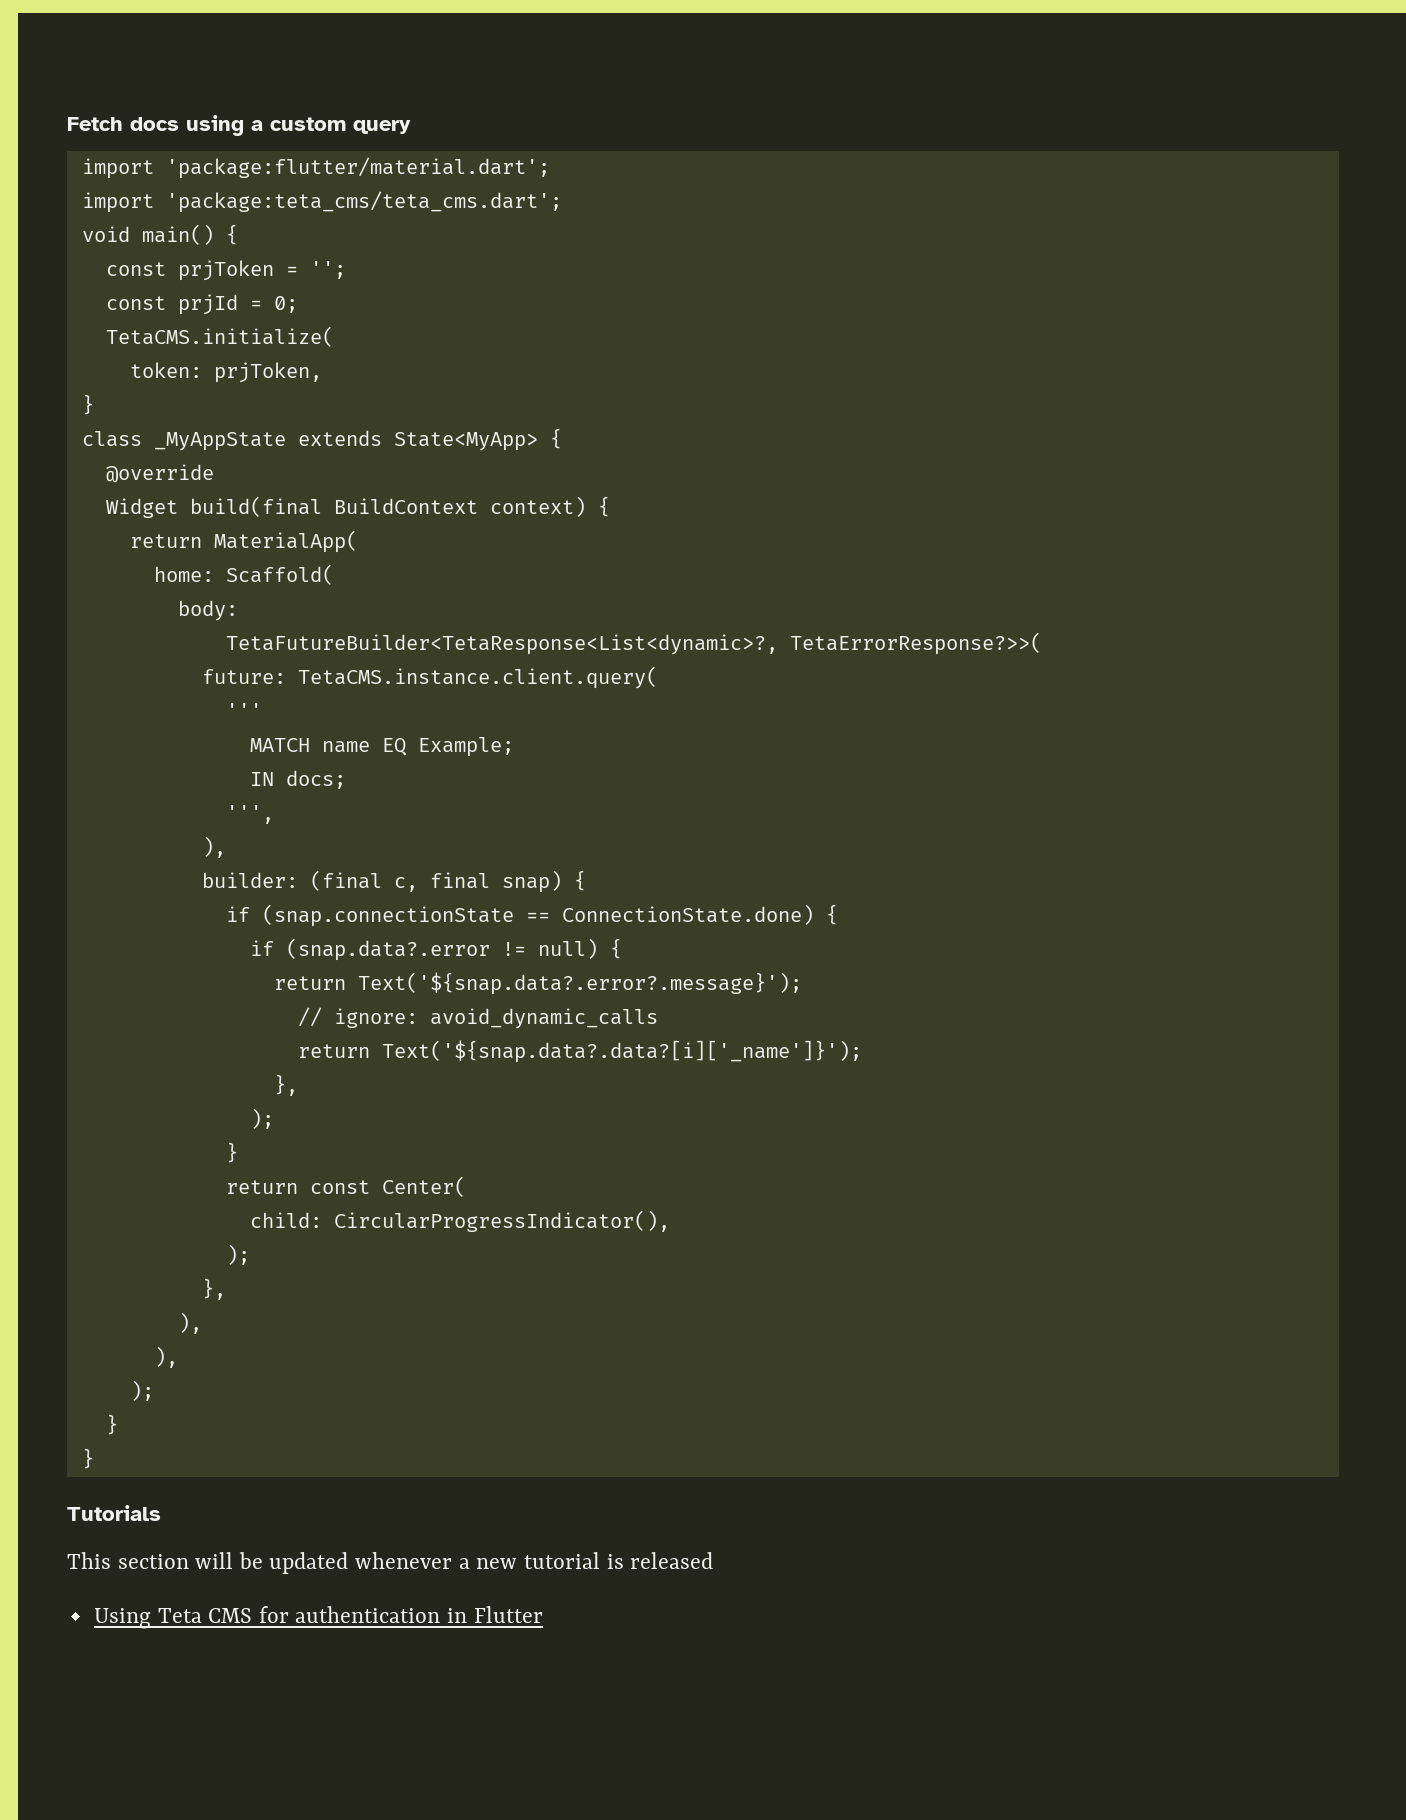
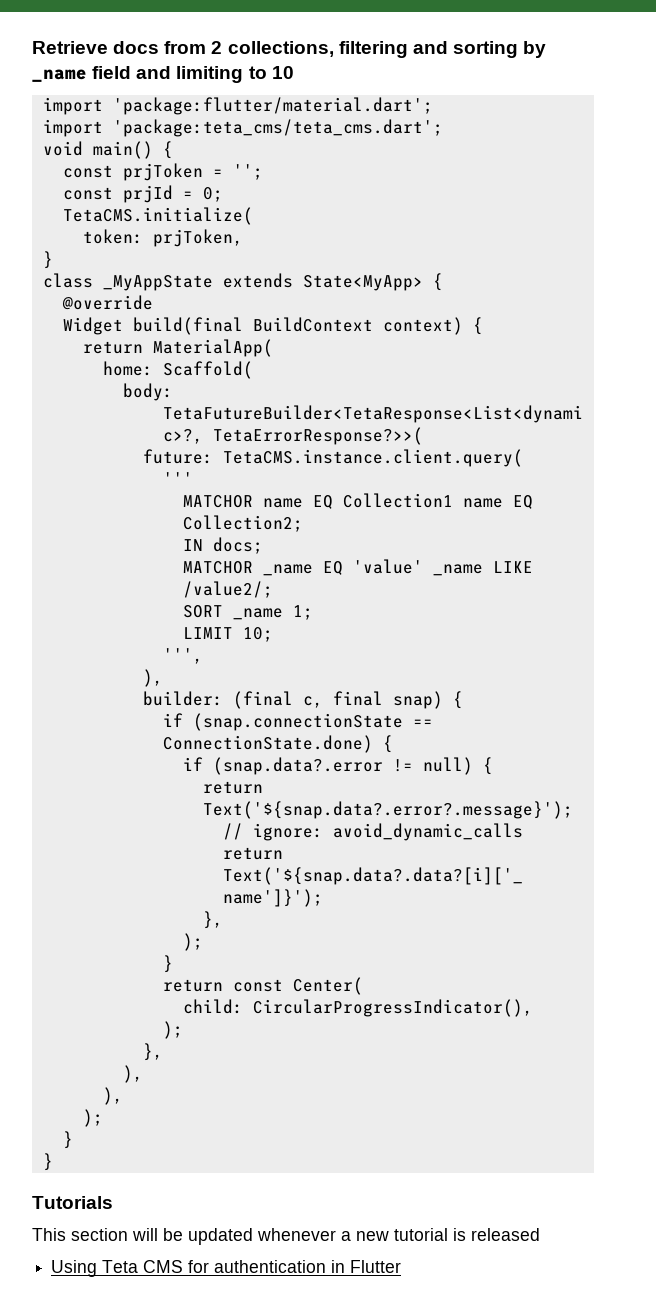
[67,115,411,136] Fetch docs using a custom query -> [32,41,547,58] [32,66,294,83] Retrieve docs from 2 collections, filtering and sorting by _name field and limiting to 10
[249,737,514,757] [249,770,346,789] MATCH name EQ Example; // IN docs; -> [182,493,533,509] [182,515,303,532] [182,537,263,554] [182,559,533,576] [182,581,273,598] [182,605,313,620] [182,627,273,642] MATCHOR name EQ Collection1 name EQ Collection2; // IN docs; // MATCHOR _name EQ 'value' _name LIKE /value2/; // SORT _name 1; // LIMIT 10;

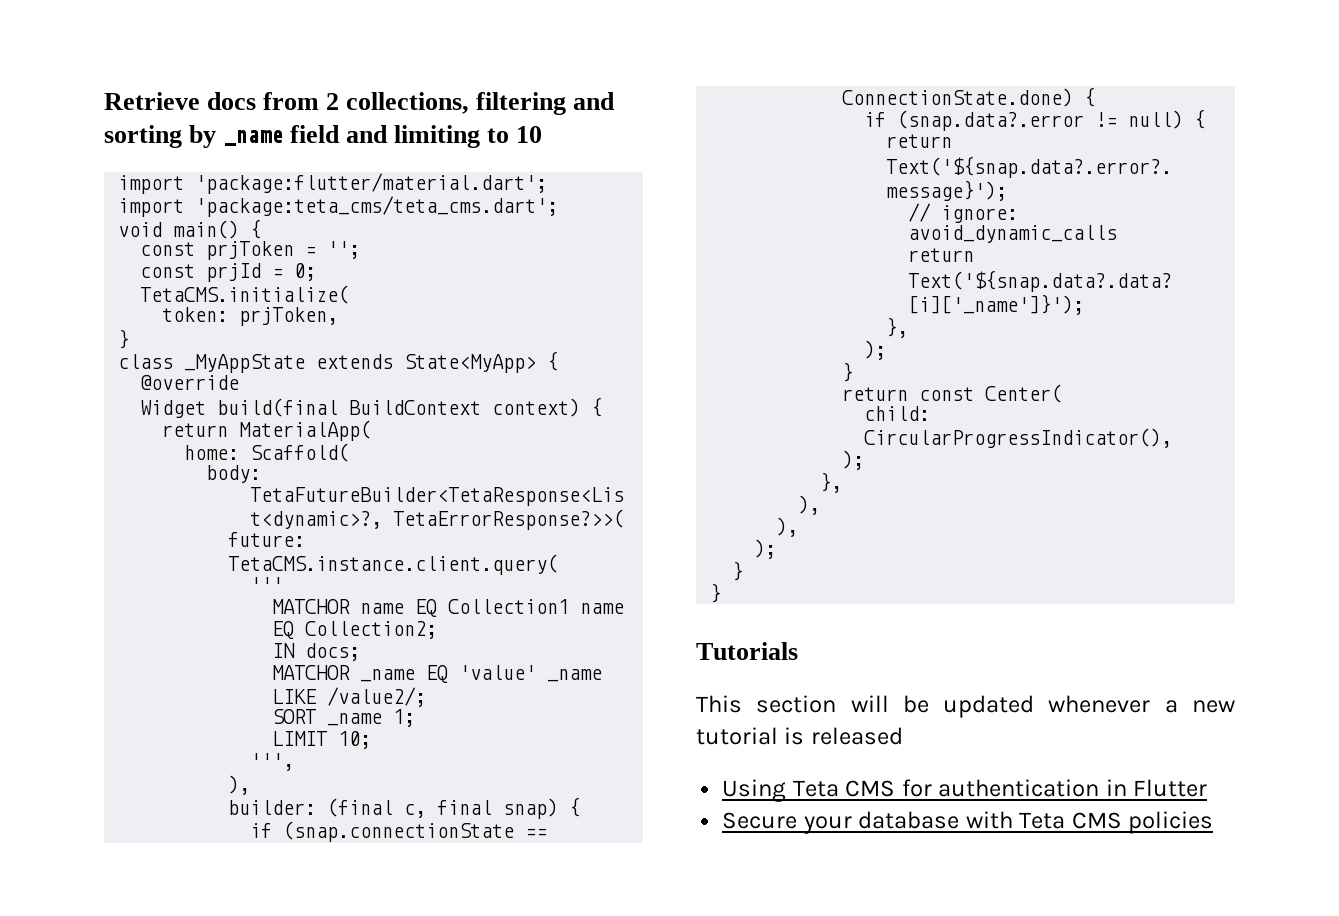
(402, 1266) none -> [722,811,1214,834] // Secure your database with Teta CMS policies

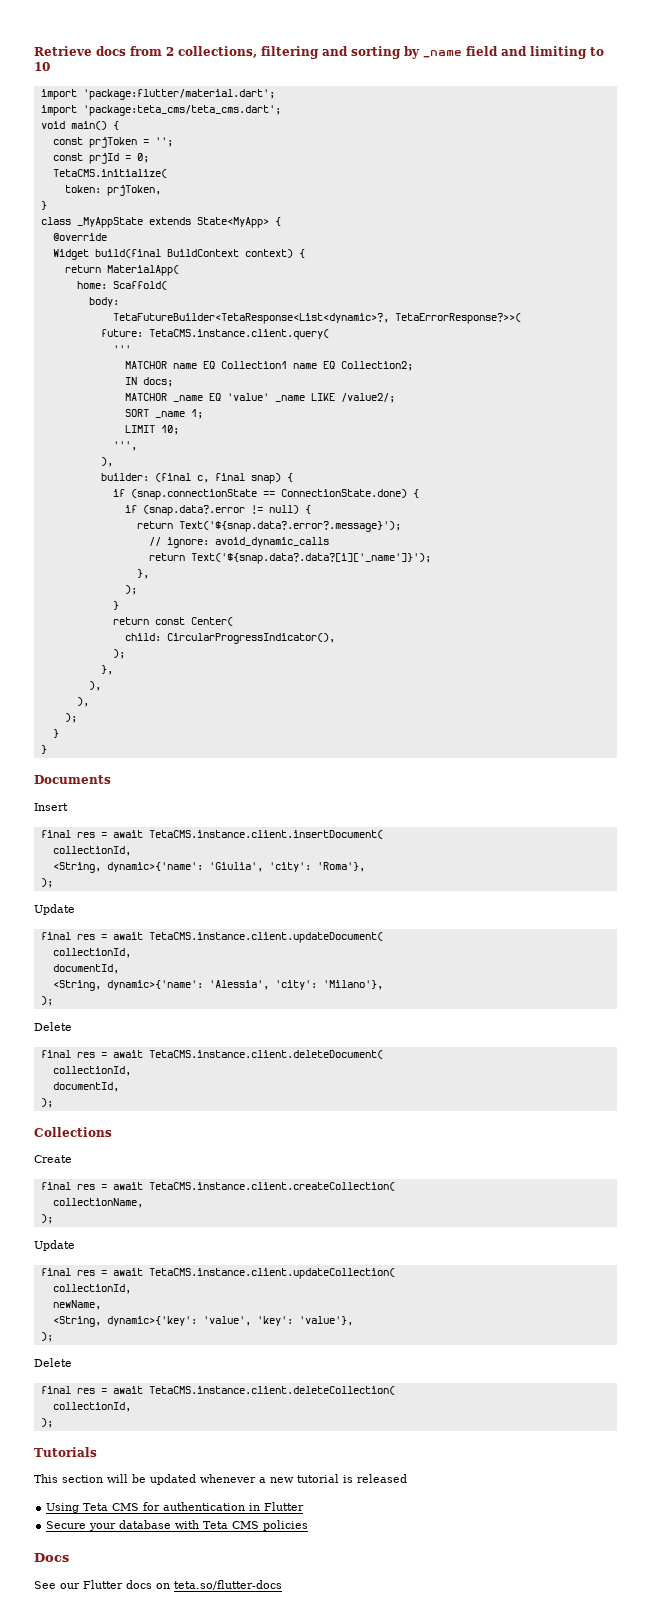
(722, 593) none -> [34,775,111,784] [34,803,68,811] [40,830,383,839] [52,846,131,856] [52,862,365,873] [40,878,53,888] [34,904,75,915] [40,932,383,943] [52,948,131,958] [52,964,119,974] [52,980,383,991] [40,996,53,1006] [34,1022,72,1031] [40,1050,383,1059] [52,1066,131,1076] [52,1082,119,1092] [40,1098,53,1108] [34,1127,112,1137] [34,1155,72,1163] [40,1182,395,1191] [52,1198,143,1208] [40,1214,53,1224] [34,1240,75,1251] [40,1268,395,1279] [52,1284,131,1294] [52,1300,101,1310] [52,1316,353,1327] [40,1332,53,1342] [34,1358,72,1367] [40,1386,395,1395] [52,1402,131,1412] [40,1418,53,1428] // Documents // Insert // final res = await TetaCMS.instance.client.insertDocument( // collectionId, // <String, dynamic>{'name': 'Giulia', 'city': 'Roma'}, // ); // Update // final res = await TetaCMS.instance.client.updateDocument( // collectionId, // documentId, // <String, dynamic>{'name': 'Alessia', 'city': 'Milano'}, // ); // Delete // final res = await TetaCMS.instance.client.deleteDocument( // collectionId, // documentId, // ); // Collections // Create // final res = await TetaCMS.instance.client.createCollection( // collectionName, // ); // Update // final res = await TetaCMS.instance.client.updateCollection( // collectionId, // newName, // <String, dynamic>{'key': 'value', 'key': 'value'}, // ); // Delete // final res = await TetaCMS.instance.client.deleteCollection( // collectionId, // );
(1214, 822) none -> [34,1553,69,1562] [34,1580,282,1590] // Docs // See our Flutter docs on teta.so/flutter-docs

